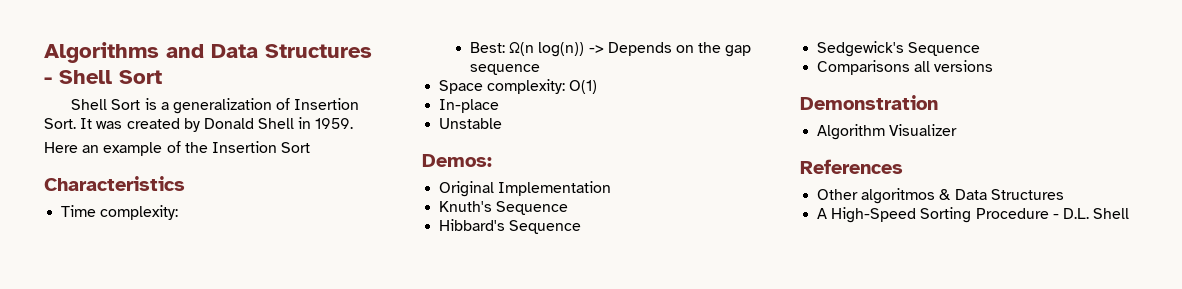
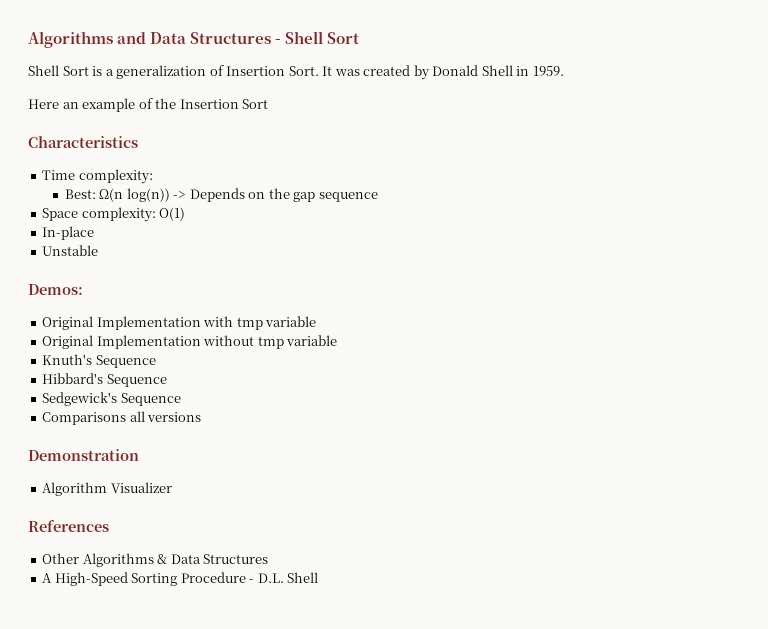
(612, 188) none -> [203,316,317,330] [42,335,338,349] with tmp variable // Original Implementation without tmp variable
[861,188,936,204] algoritmos -> [82,553,154,567] Algorithms

